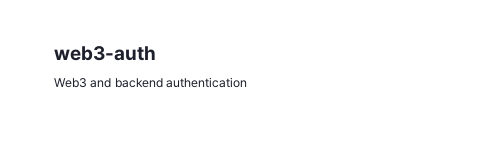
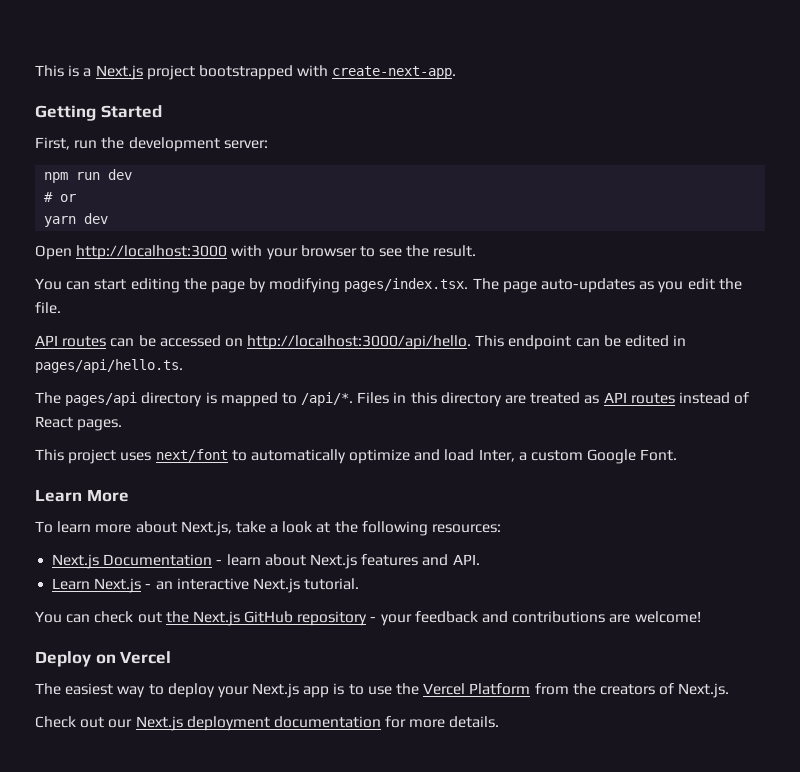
[54,46,156,61] [54,77,248,88] web3-auth // Web3 and backend authentication -> [35,65,457,80] [35,105,162,121] [35,137,268,152] [44,169,133,183] [44,192,77,202] [44,213,109,227] [35,245,477,260] [35,278,742,293] [35,302,61,314] [35,335,687,350] [35,359,183,373] [35,392,750,407] [35,416,123,431] [35,449,678,464] [35,489,129,502] [35,521,502,536] [52,554,480,569] [52,578,360,593] [35,611,701,626] [35,651,172,667] [35,683,730,698] [35,716,500,731] This is a Next.js project bootstrapped with create-next-app. // Getting Started // First, run the development server: // npm run dev // # or // yarn dev // Open http://localhost:3000 with your browser to see the result. // You can start editing the page by modifying pages/index.tsx. The page auto-updates as you edit the file. // API routes can be accessed on http://localhost:3000/api/hello. This endpoint can be edited in pages/api/hello.ts. // The pages/api directory is mapped to /api/*. Files in this directory are treated as API routes instead of React pages. // This project uses next/font to automatically optimize and load Inter, a custom Google Font. // Learn More // To learn more about Next.js, take a look at the following resources: // Next.js Documentation - learn about Next.js features and API. // Learn Next.js - an interactive Next.js tutorial. // You can check out the Next.js GitHub repository - your feedback and contributions are welcome! // Deploy on Vercel // The easiest way to deploy your Next.js app is to use the Vercel Platform from the creators of Next.js. // Check out our Next.js deployment documentation for more details.

